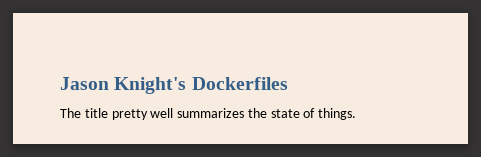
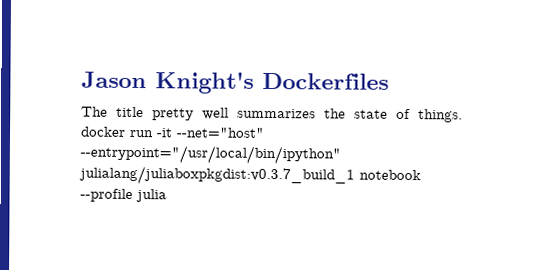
(357, 114) none -> [80,126,265,138] [80,144,341,165] [79,165,421,186] [80,188,167,203] docker run -it --net="host" --entrypoint="/usr/local/bin/ipython" julialang/juliaboxpkgdist:v0.3.7_build_1 notebook --profile julia

